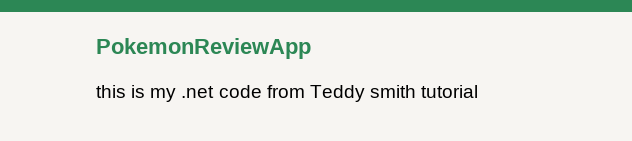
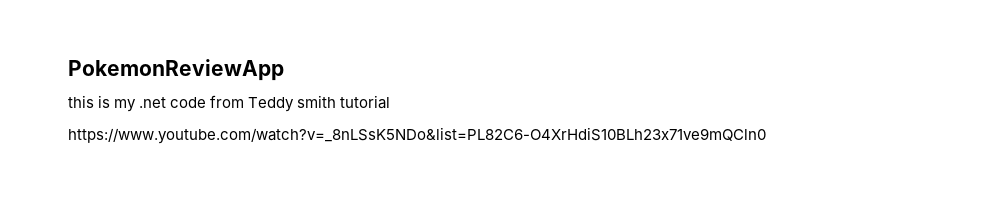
(479, 91) none -> [68,127,766,144] // https://www.youtube.com/watch?v=_8nLSsK5NDo&list=PL82C6-O4XrHdiS10BLh23x71ve9mQCln0

